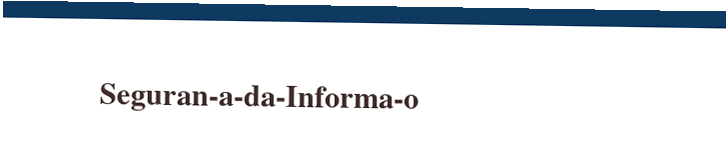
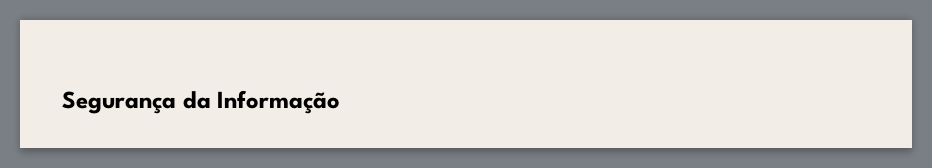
[99,82,419,115] Seguran-a-da-Informa-o -> [62,90,341,114] Segurança da Informação

